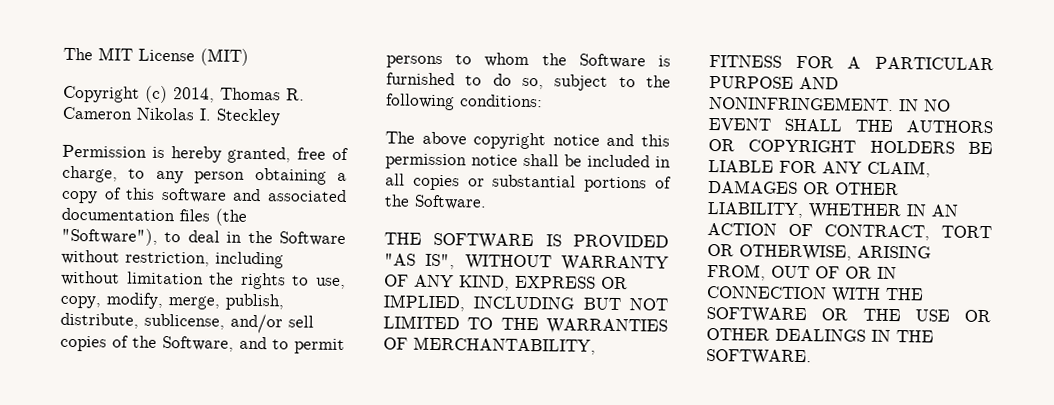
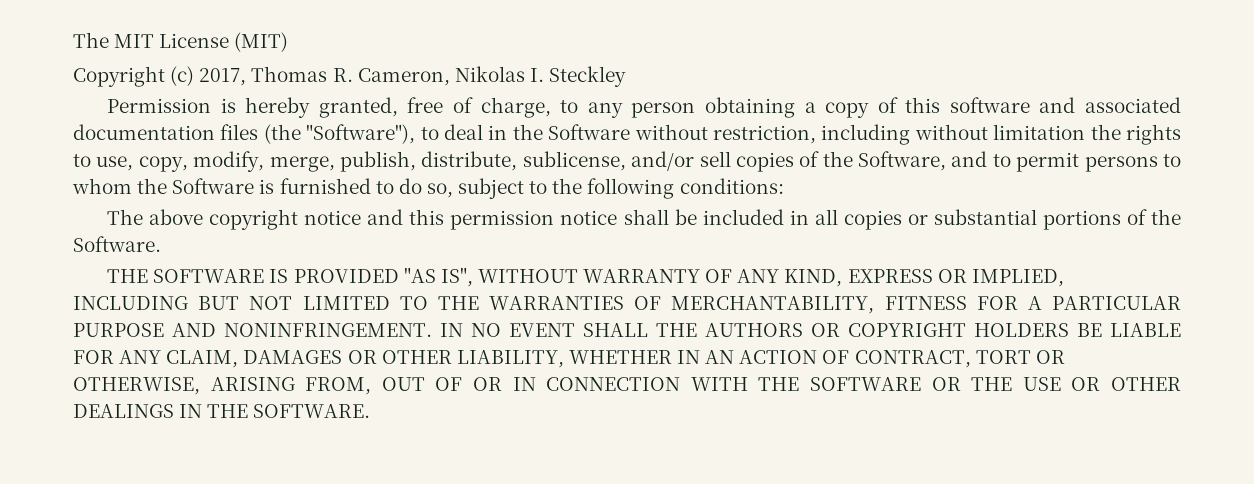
[173,87,215,103] 2014, -> [199,68,247,86] 2017,
[62,106,133,120] Cameron -> [357,68,450,86] Cameron,

